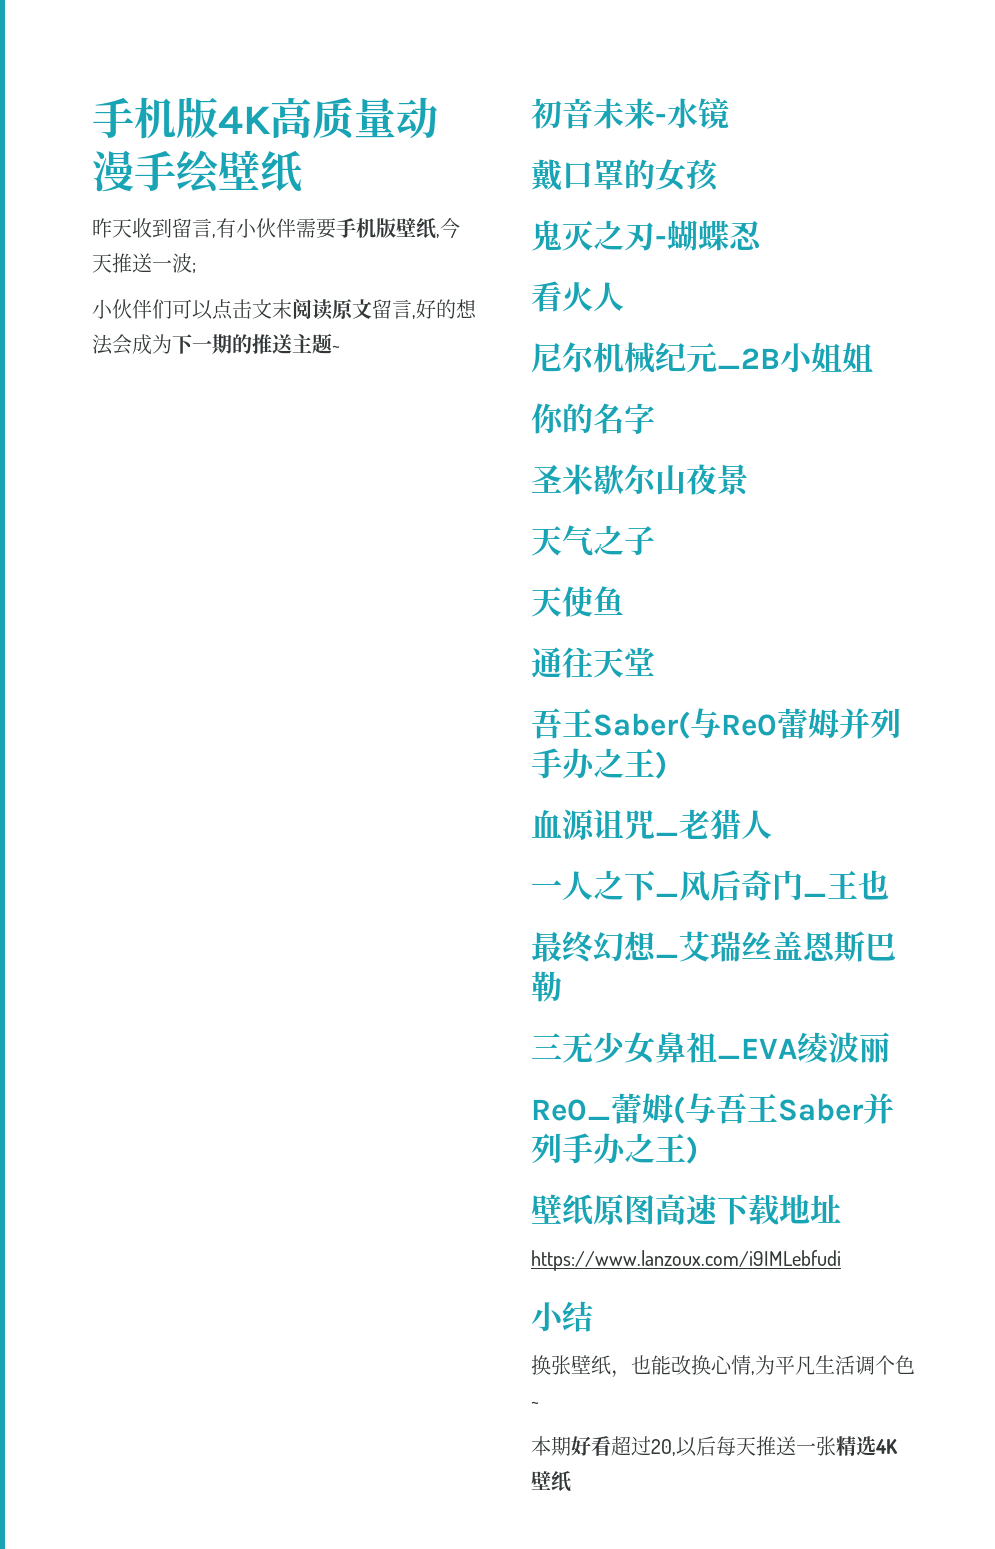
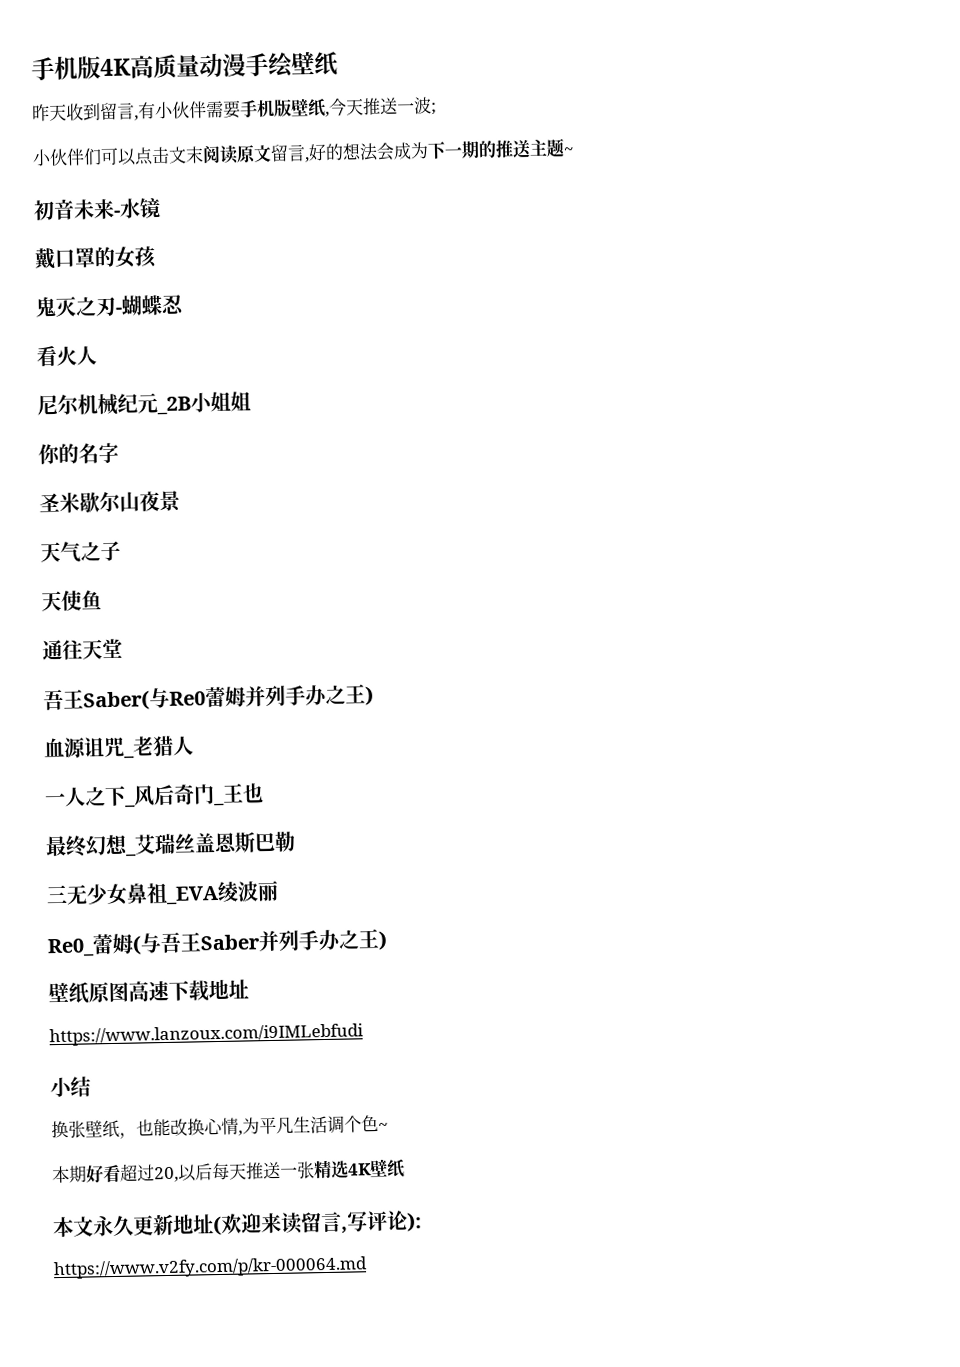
(571, 1481) none -> [52,1210,422,1238] [53,1256,368,1280] // 本文永久更新地址(欢迎来读留言,写评论): // https://www.v2fy.com/p/kr-000064.md

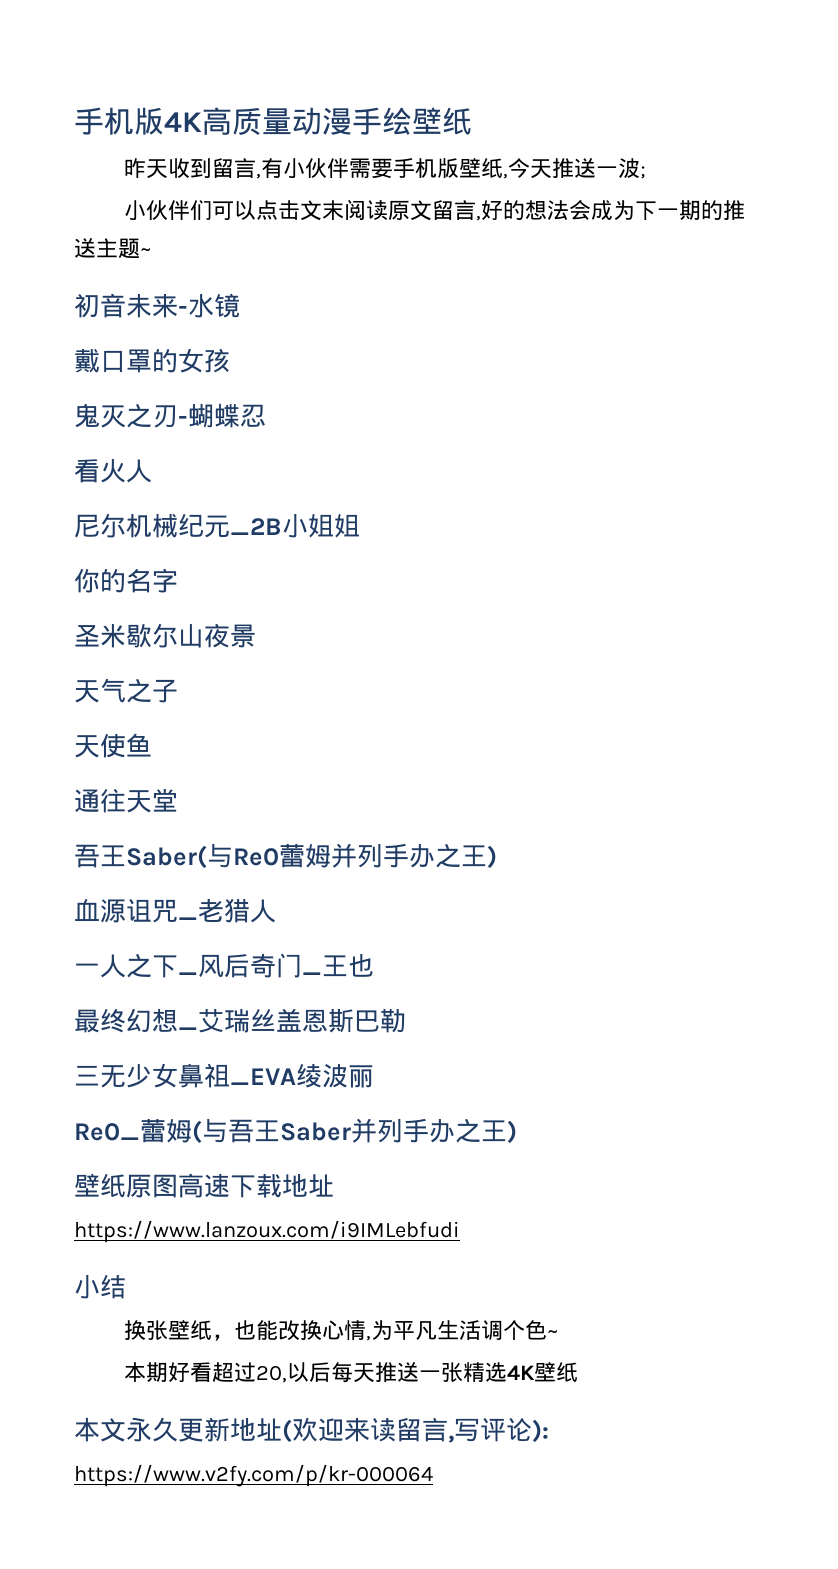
[53,1256,368,1280] https://www.v2fy.com/p/kr-000064.md -> [74,1464,433,1487] https://www.v2fy.com/p/kr-000064

